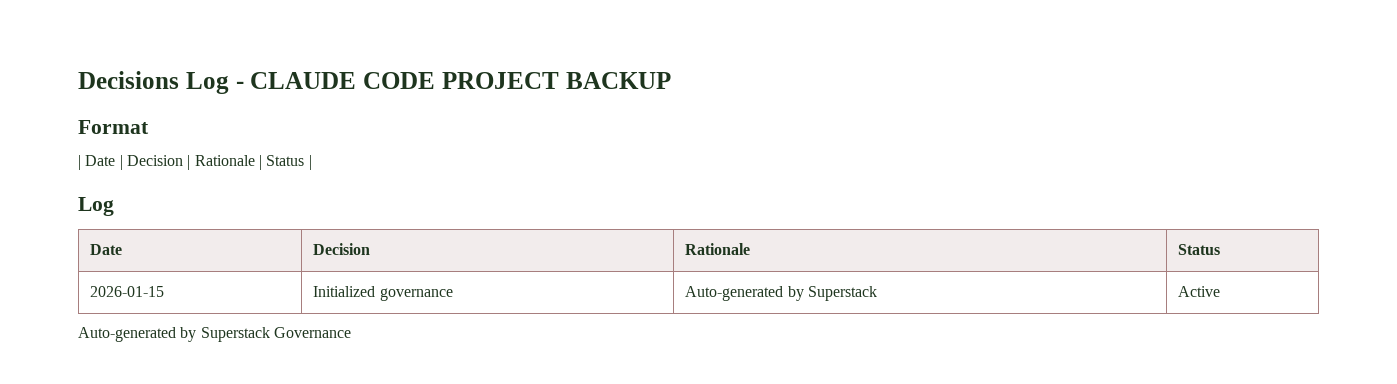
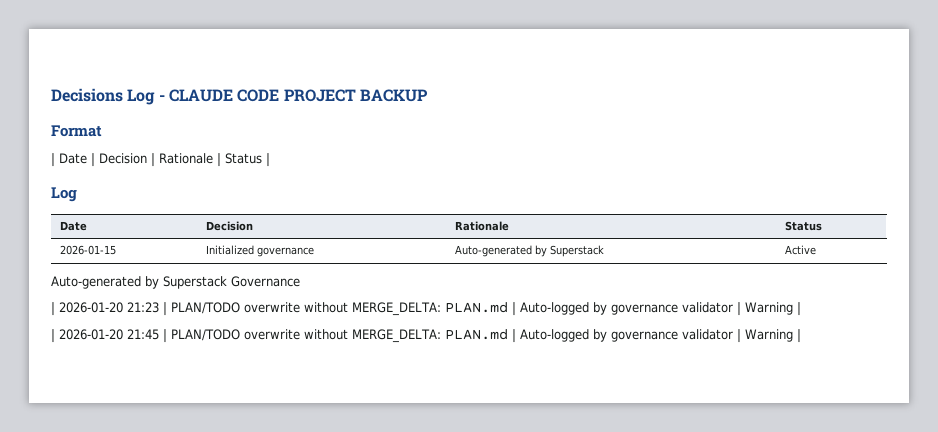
(351, 332) none -> [51,302,801,316] [51,329,801,343] // | 2026-01-20 21:23 | PLAN/TODO overwrite without MERGE_DELTA: PLAN.md | Auto-logged by governance validator | Warning | // | 2026-01-20 21:45 | PLAN/TODO overwrite without MERGE_DELTA: PLAN.md | Auto-logged by governance validator | Warning |

